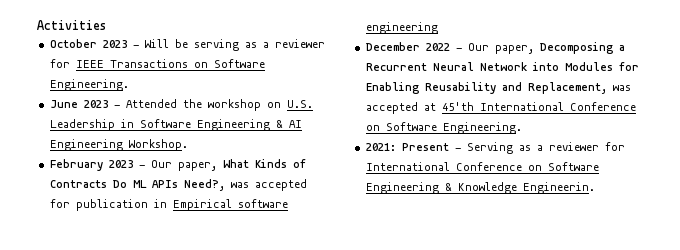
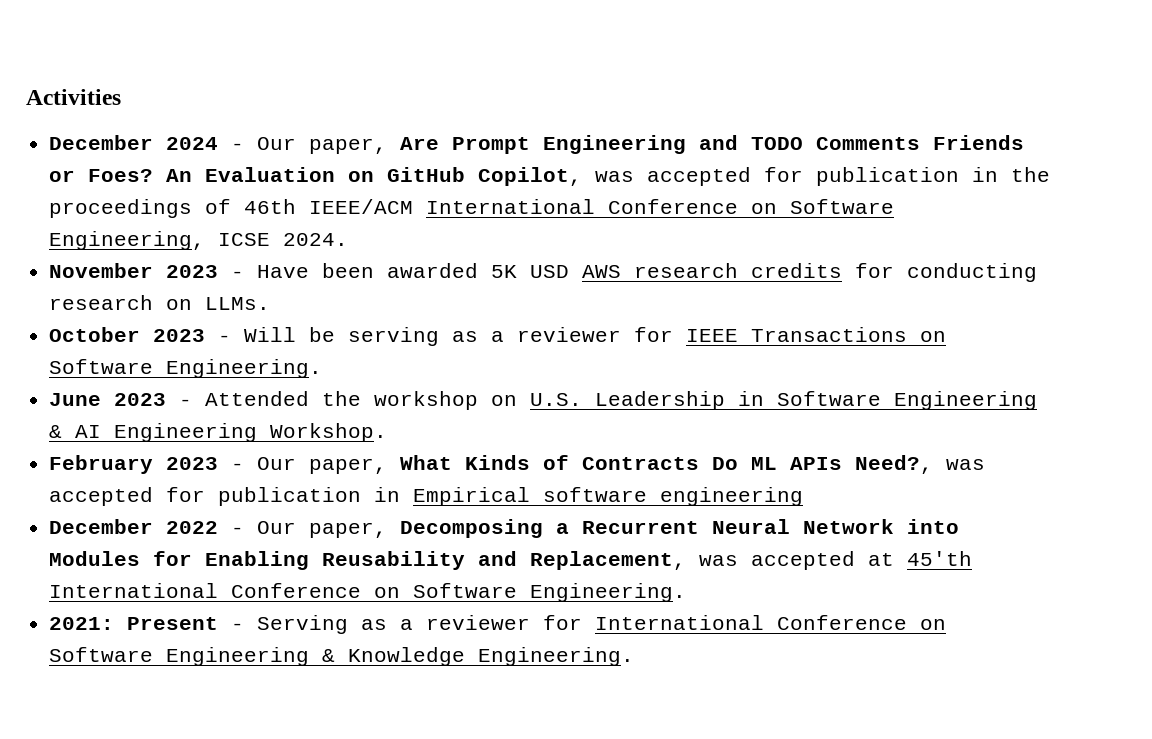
(106, 25) none -> [49,135,1025,154] [49,167,1051,186] [49,199,895,218] [49,231,349,250] [49,263,1038,282] [49,295,271,310] // December 2024 - Our paper, Are Prompt Engineering and TODO Comments Friends or Foes? An Evaluation on GitHub Copilot, was accepted for publication in the proceedings of 46th IEEE/ACM International Conference on Software Engineering, ICSE 2024. // November 2023 - Have been awarded 5K USD AWS research credits for conducting research on LLMs.
[522,182,595,194] Engineerin. -> [478,647,635,666] Engineering.

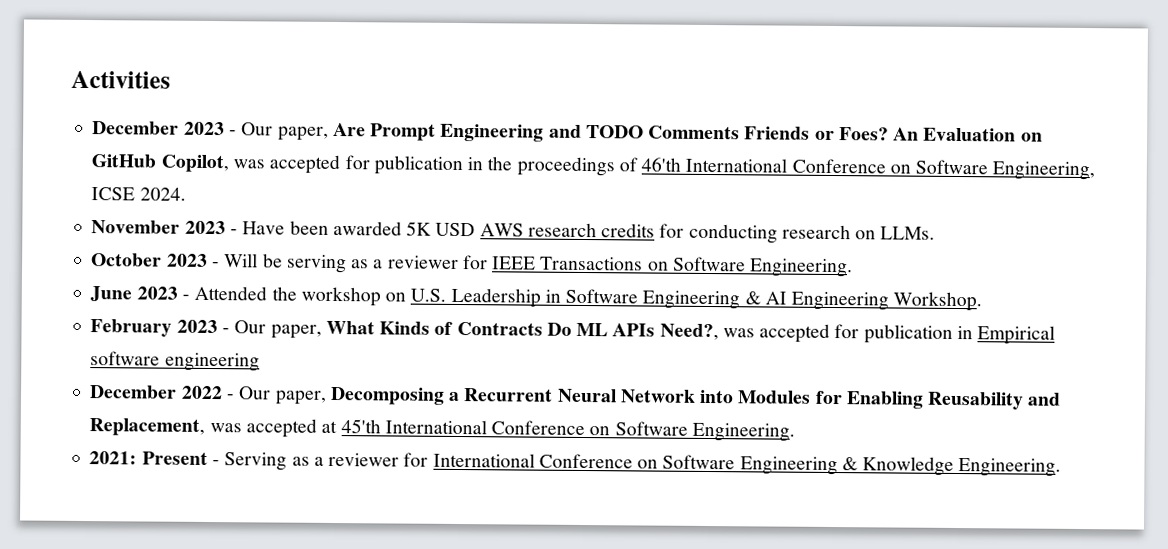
[166,137,219,150] 2024 -> [183,121,225,136] 2023
[244,199,414,214] 46th IEEE/ACM -> [641,157,682,172] 46'th

